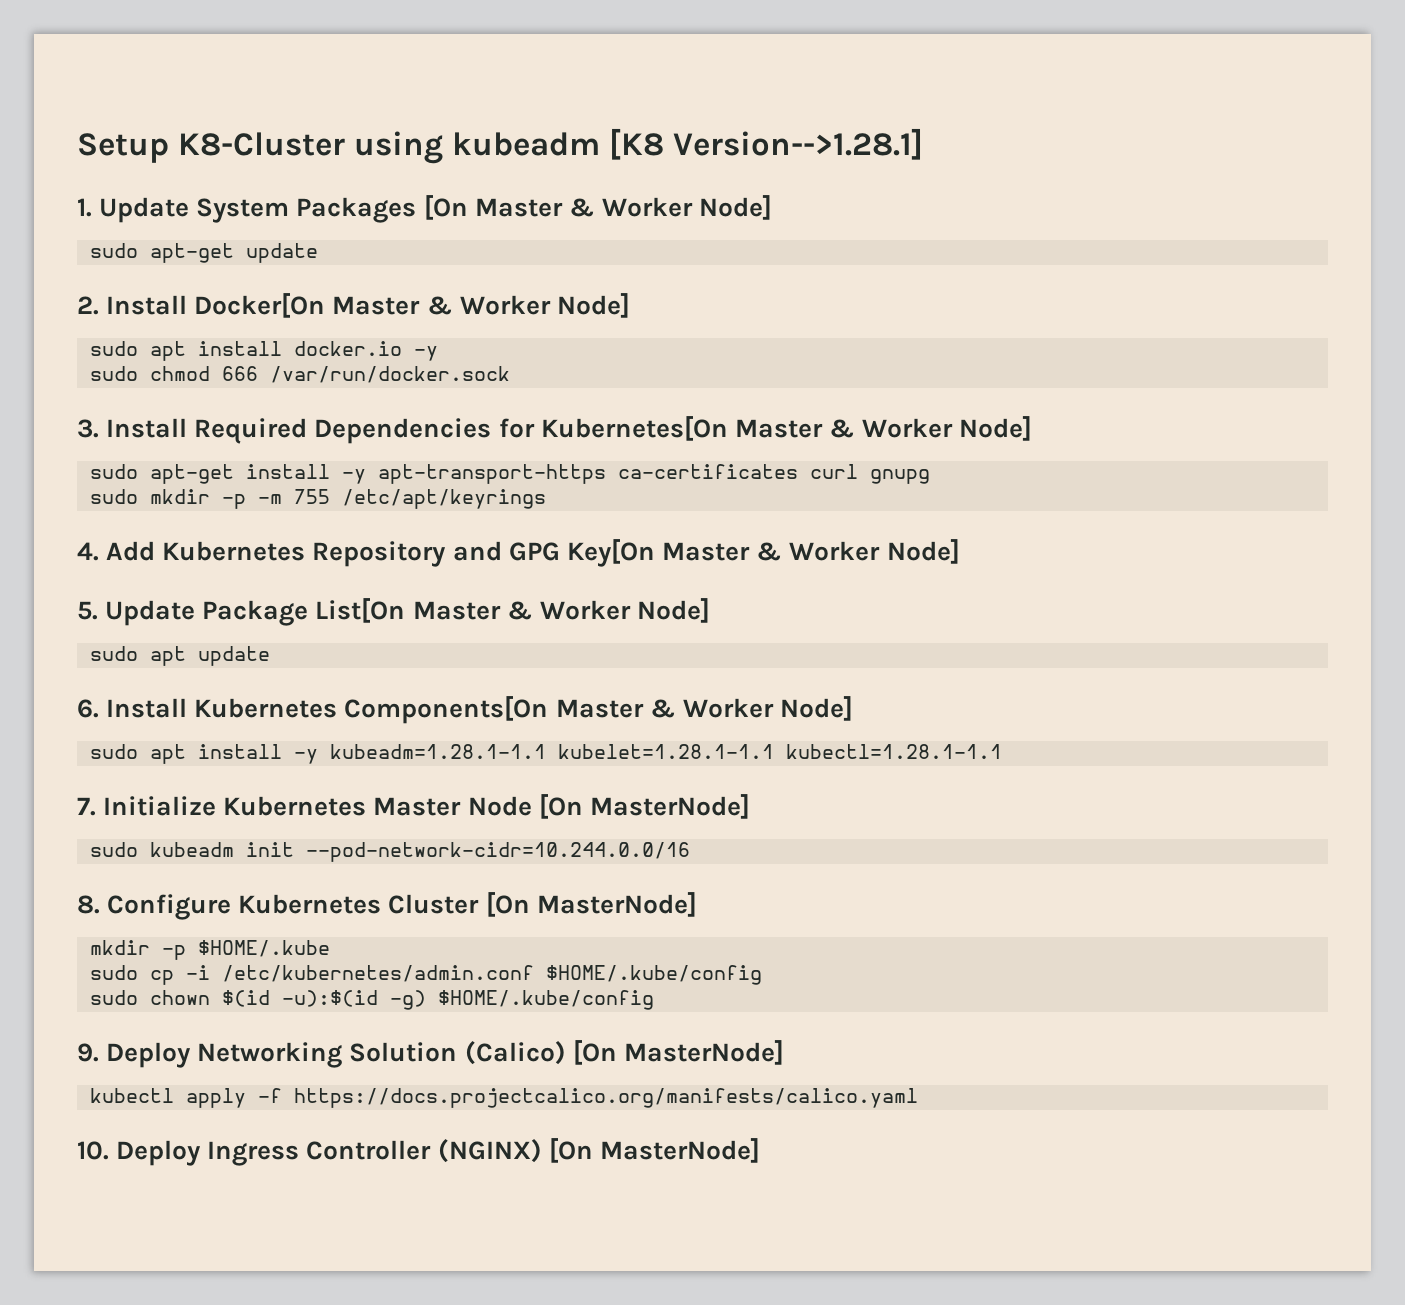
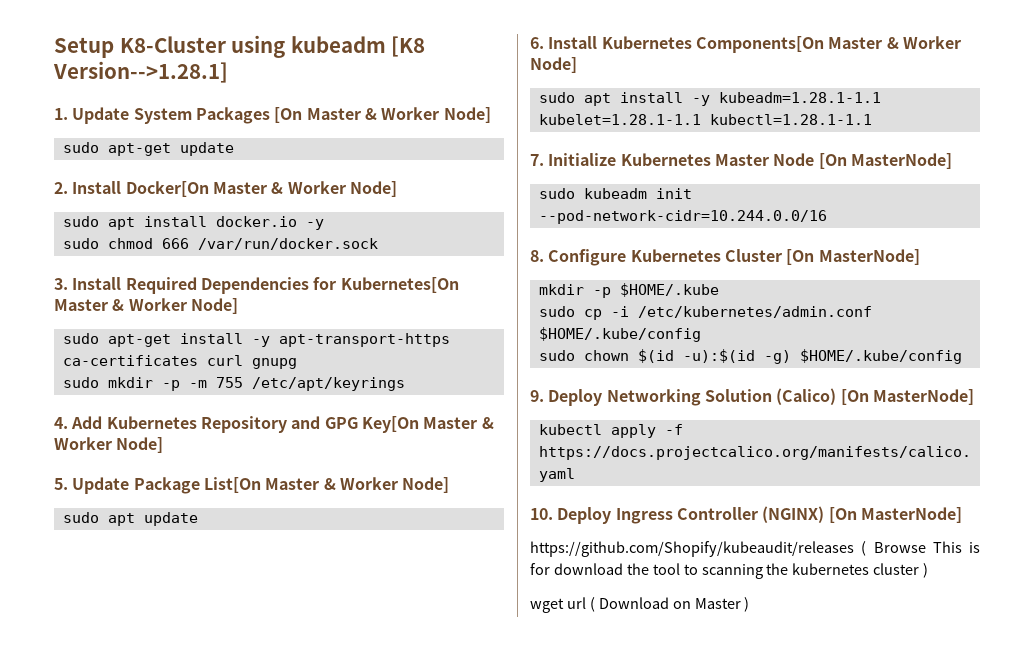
(760, 1150) none -> [530,541,980,557] [530,563,929,579] [530,597,750,613] // https://github.com/Shopify/kubeaudit/releases ( Browse This is for download the tool to scanning the kubernetes cluster ) // wget url ( Download on Master )

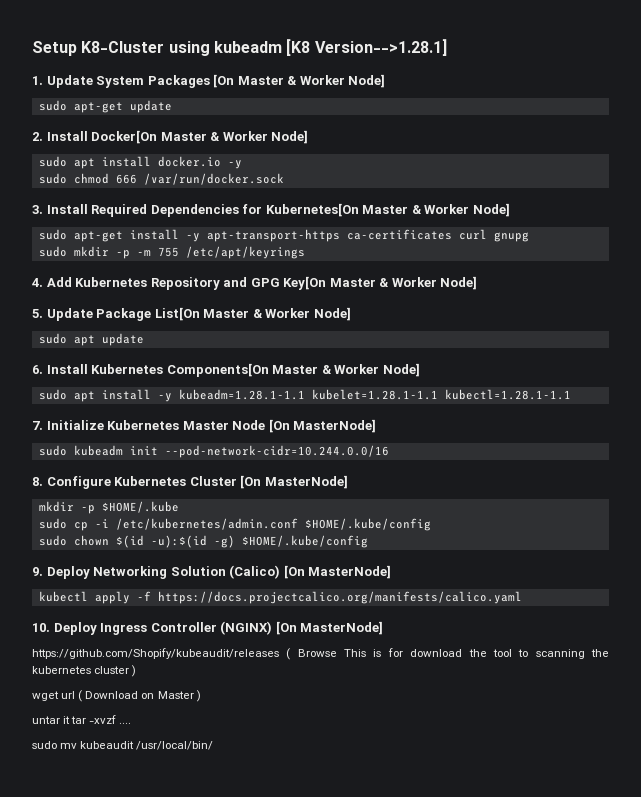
(750, 604) none -> [32,715,132,724] [32,741,214,750] // untar it tar -xvzf .... // sudo mv kubeaudit /usr/local/bin/

